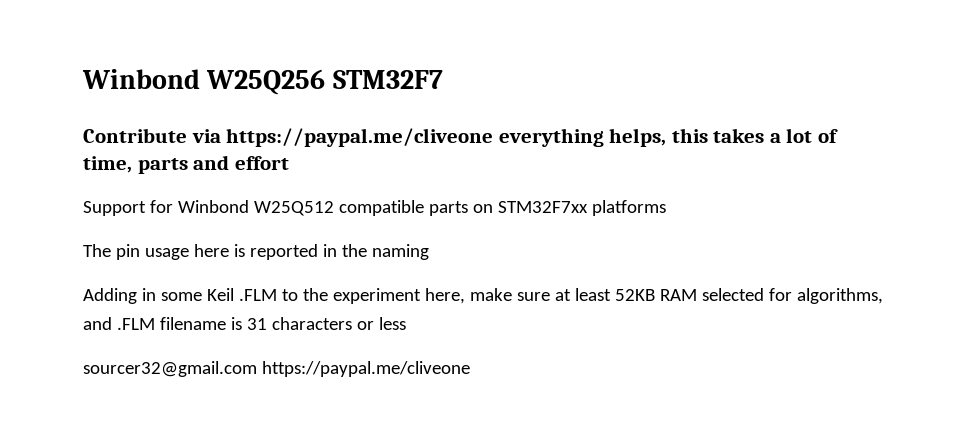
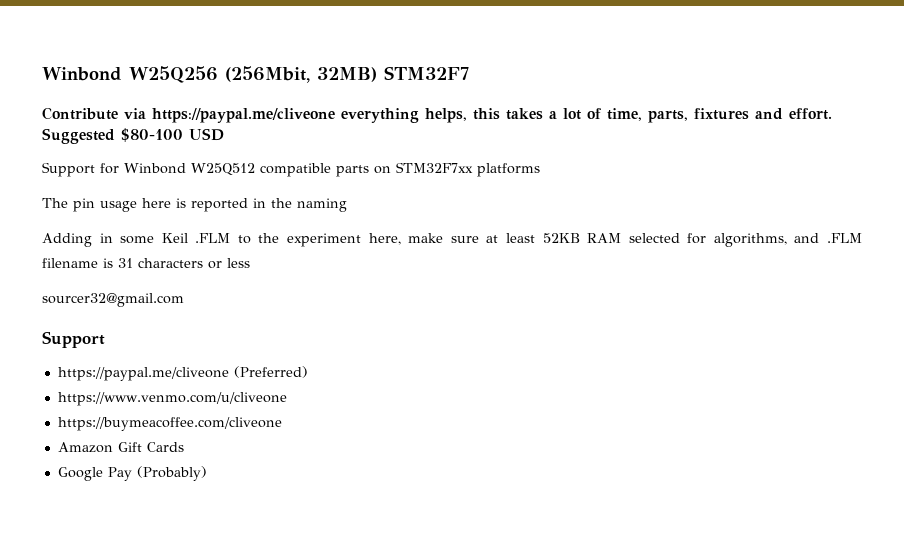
(326, 82) none -> [225,66,377,83] (256Mbit, 32MB)
[137,155,289,174] parts and effort -> [648,108,832,123] [42,128,224,144] parts, fixtures and effort. Suggested $80-100 USD
[261,361,470,377] https://paypal.me/cliveone -> [42,331,105,348] [57,366,308,381] [57,392,287,406] [57,417,282,431] [57,442,184,453] [57,466,207,481] // Support // https://paypal.me/cliveone (Preferred) // https://www.venmo.com/u/cliveone // https://buymeacoffee.com/cliveone // Amazon Gift Cards // Google Pay (Probably)

